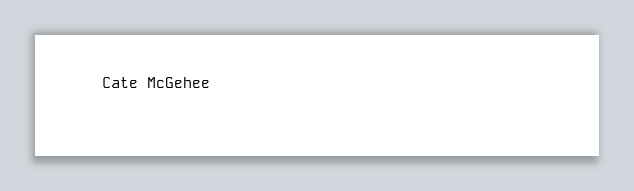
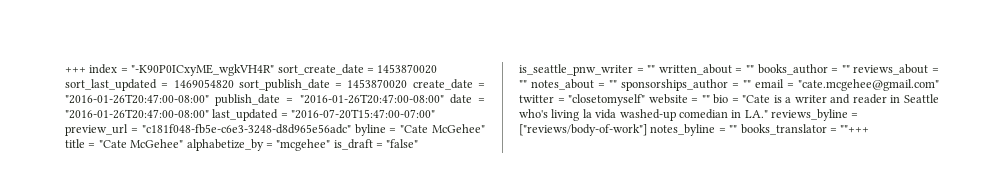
[102,77,210,88] Cate McGehee -> [65,64,438,76] [65,79,485,91] [65,94,485,106] [65,109,436,121] [65,124,485,136] [65,139,419,151] [519,64,939,76] [519,79,939,91] [519,94,940,106] [519,109,859,121] [519,124,870,136] +++ index = "-K90P0ICxyME_wgkVH4R" sort_create_date = 1453870020 sort_last_updated = 1469054820 sort_publish_date = 1453870020 create_date = "2016-01-26T20:47:00-08:00" publish_date = "2016-01-26T20:47:00-08:00" date = "2016-01-26T20:47:00-08:00" last_updated = "2016-07-20T15:47:00-07:00" preview_url = "c181f048-fb5e-c6e3-3248-d8d965e56adc" byline = "Cate McGehee" title = "Cate McGehee" alphabetize_by = "mcgehee" is_draft = "false" is_seattle_pnw_writer = "" written_about = "" books_author = "" reviews_about = "" notes_about = "" sponsorships_author = "" email = "cate.mcgehee@gmail.com" twitter = "closetomyself" website = "" bio = "Cate is a writer and reader in Seattle who's living la vida washed-up comedian in LA." reviews_byline = ["reviews/body-of-work"] notes_byline = "" books_translator = ""+++

